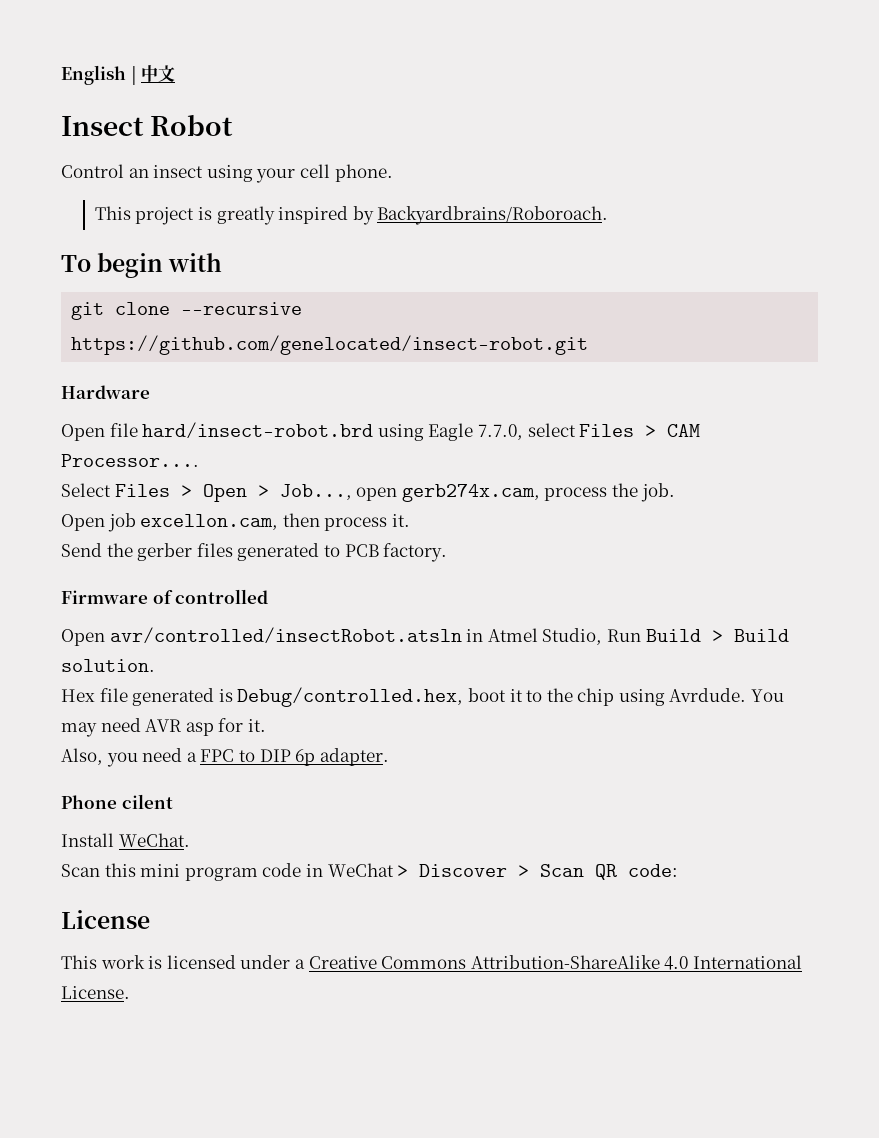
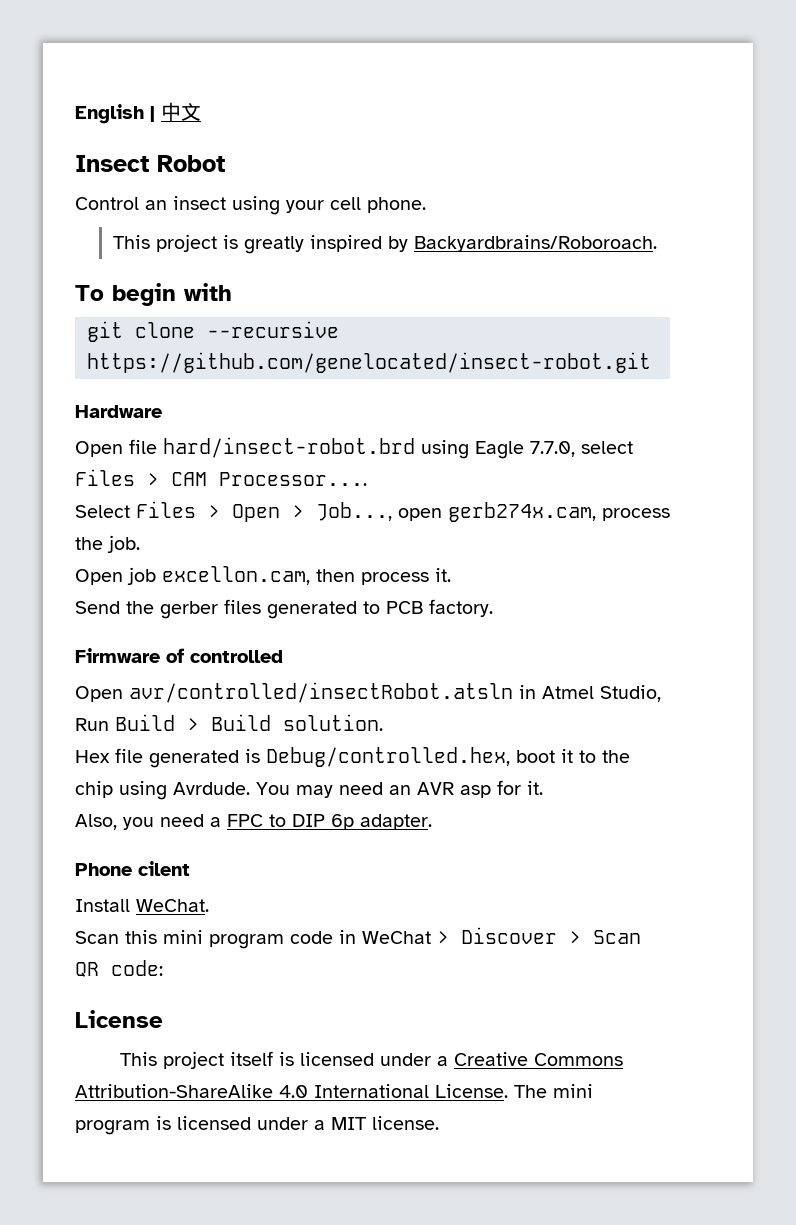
(141, 725) none -> [389,785,411,795] an
[100,955,145,969] work -> [163,1051,274,1069] project itself
(130, 992) none -> [514,1084,593,1098] [75,1116,439,1135] The mini program is licensed under a MIT license.

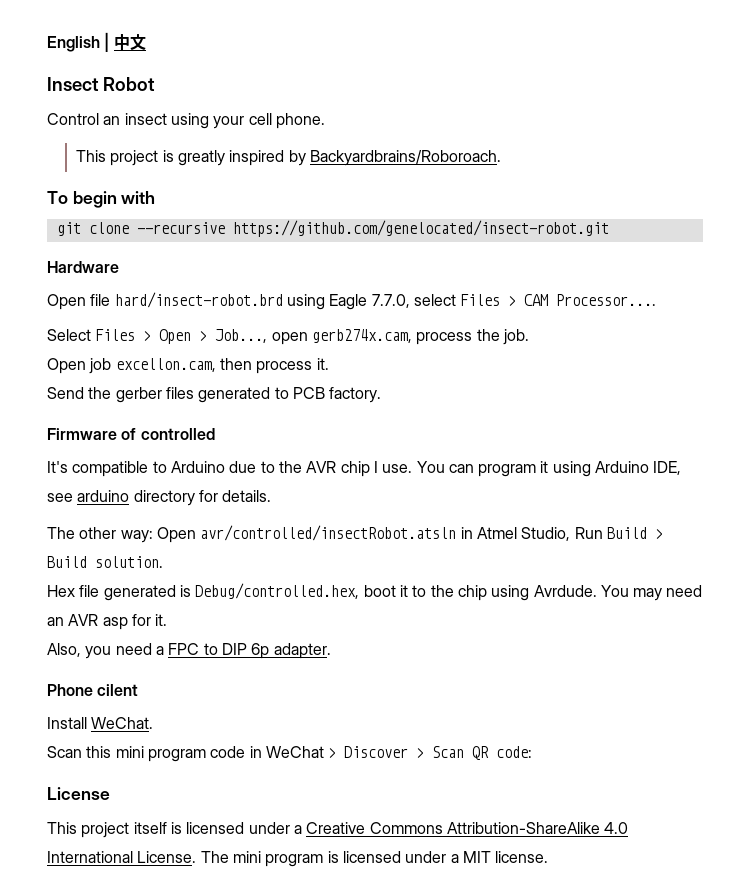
(283, 656) none -> [47,461,682,477] [47,490,272,506] [47,527,153,543] It's compatible to Arduino due to the AVR chip I use. You can program it using Arduino IDE, see arduino directory for details. // The other way:

